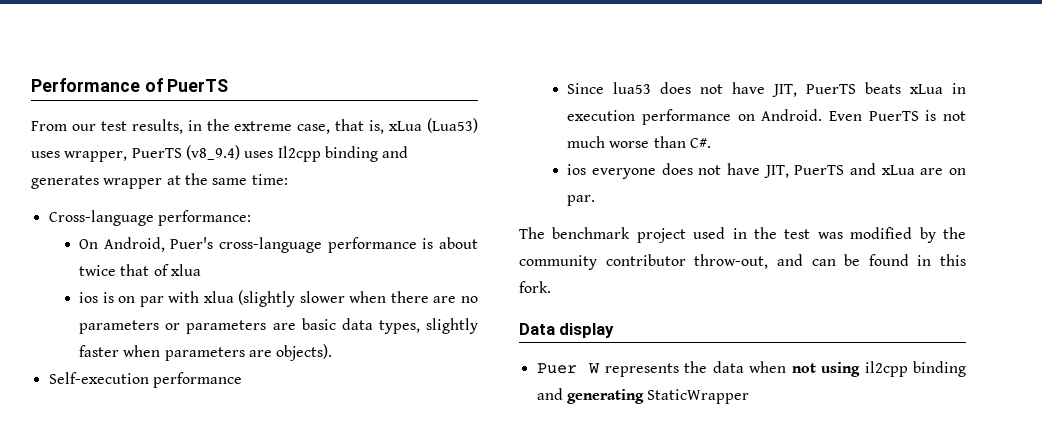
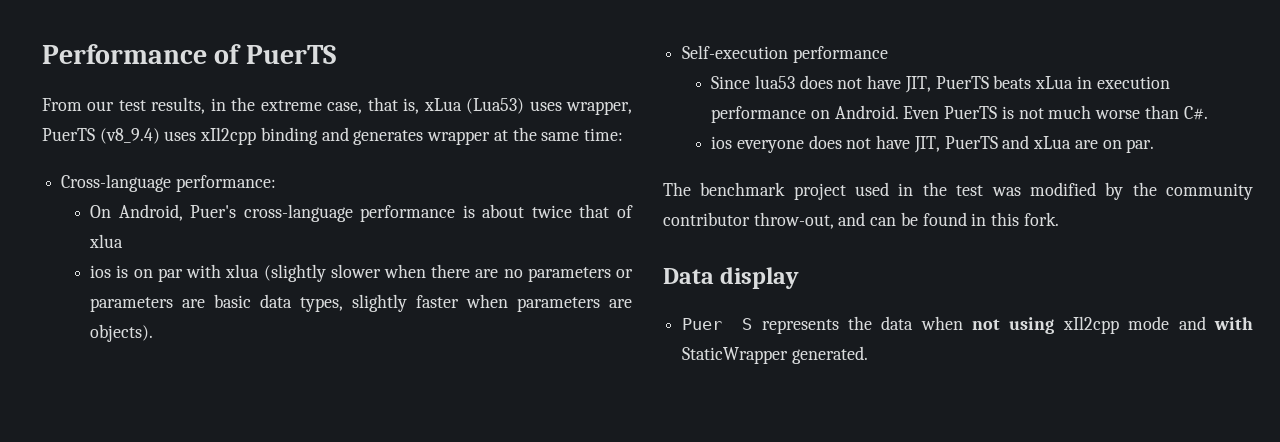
[277,146,321,162] Il2cpp -> [200,127,257,145] xIl2cpp
[588,363,601,374] W -> [742,318,753,330] S
[864,361,966,377] [536,388,750,404] il2cpp binding and generating StaticWrapper -> [1062,316,1253,334] [682,346,868,364] xIl2cpp mode and with StaticWrapper generated.

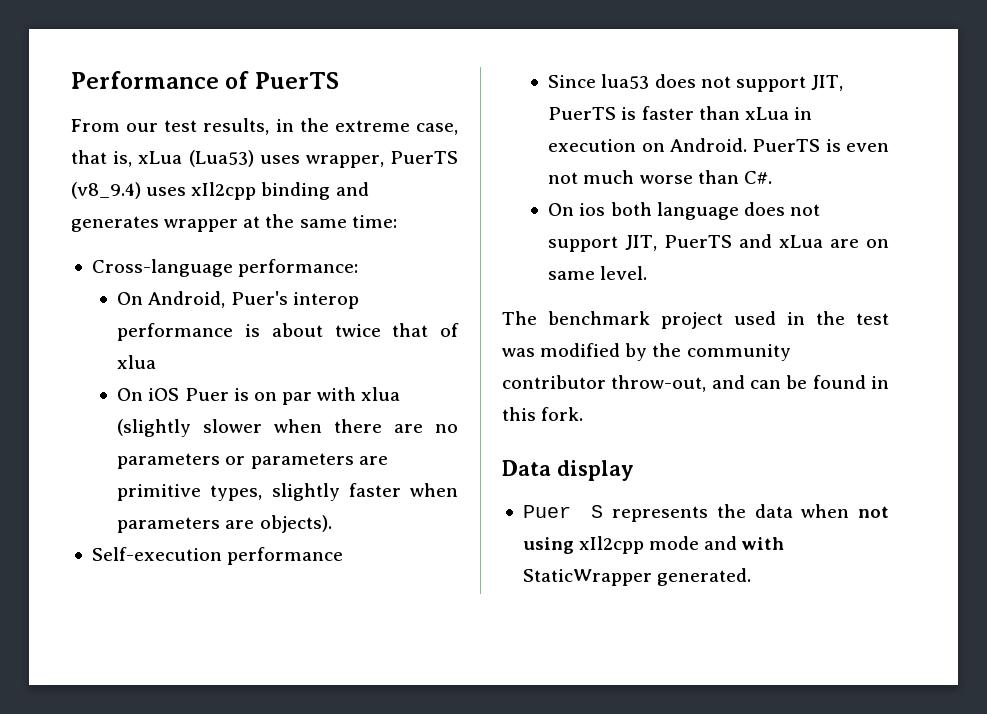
[243,204,353,222] cross-language -> [292,292,359,309] interop
[90,265,112,278] ios -> [117,388,229,401] On iOS Puer
[214,294,293,308] basic data -> [117,484,202,501] primitive
[867,75,1032,93] have JIT, PuerTS beats -> [735,75,843,92] [548,106,740,120] support JIT, PuerTS is faster than
[711,106,807,123] performance -> (637, 145) none
[903,106,1014,119] Even PuerTS is -> [752,139,889,152] PuerTS is even
[711,135,911,153] ios everyone does not have -> [548,202,820,220] [548,236,619,252] On ios both language does not support
[1126,139,1155,153] par. -> [548,266,648,280] same level.

